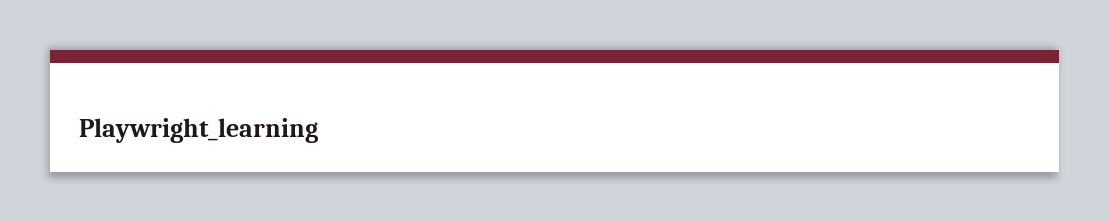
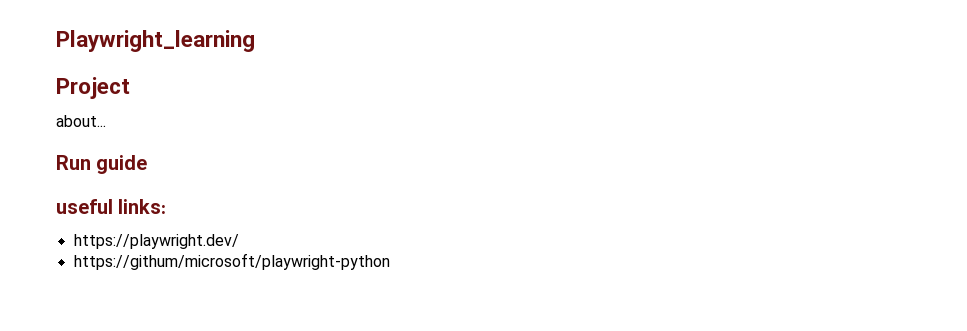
(318, 130) none -> [56,77,130,99] [56,115,106,127] [56,155,148,174] [56,199,167,214] [73,234,239,249] [73,253,390,270] // Project // about... // Run guide // useful links: // https://playwright.dev/ // https://githum/microsoft/playwright-python

